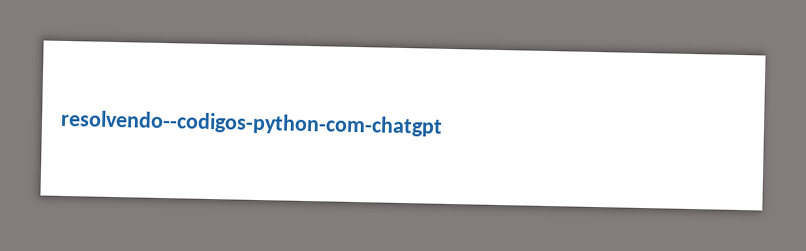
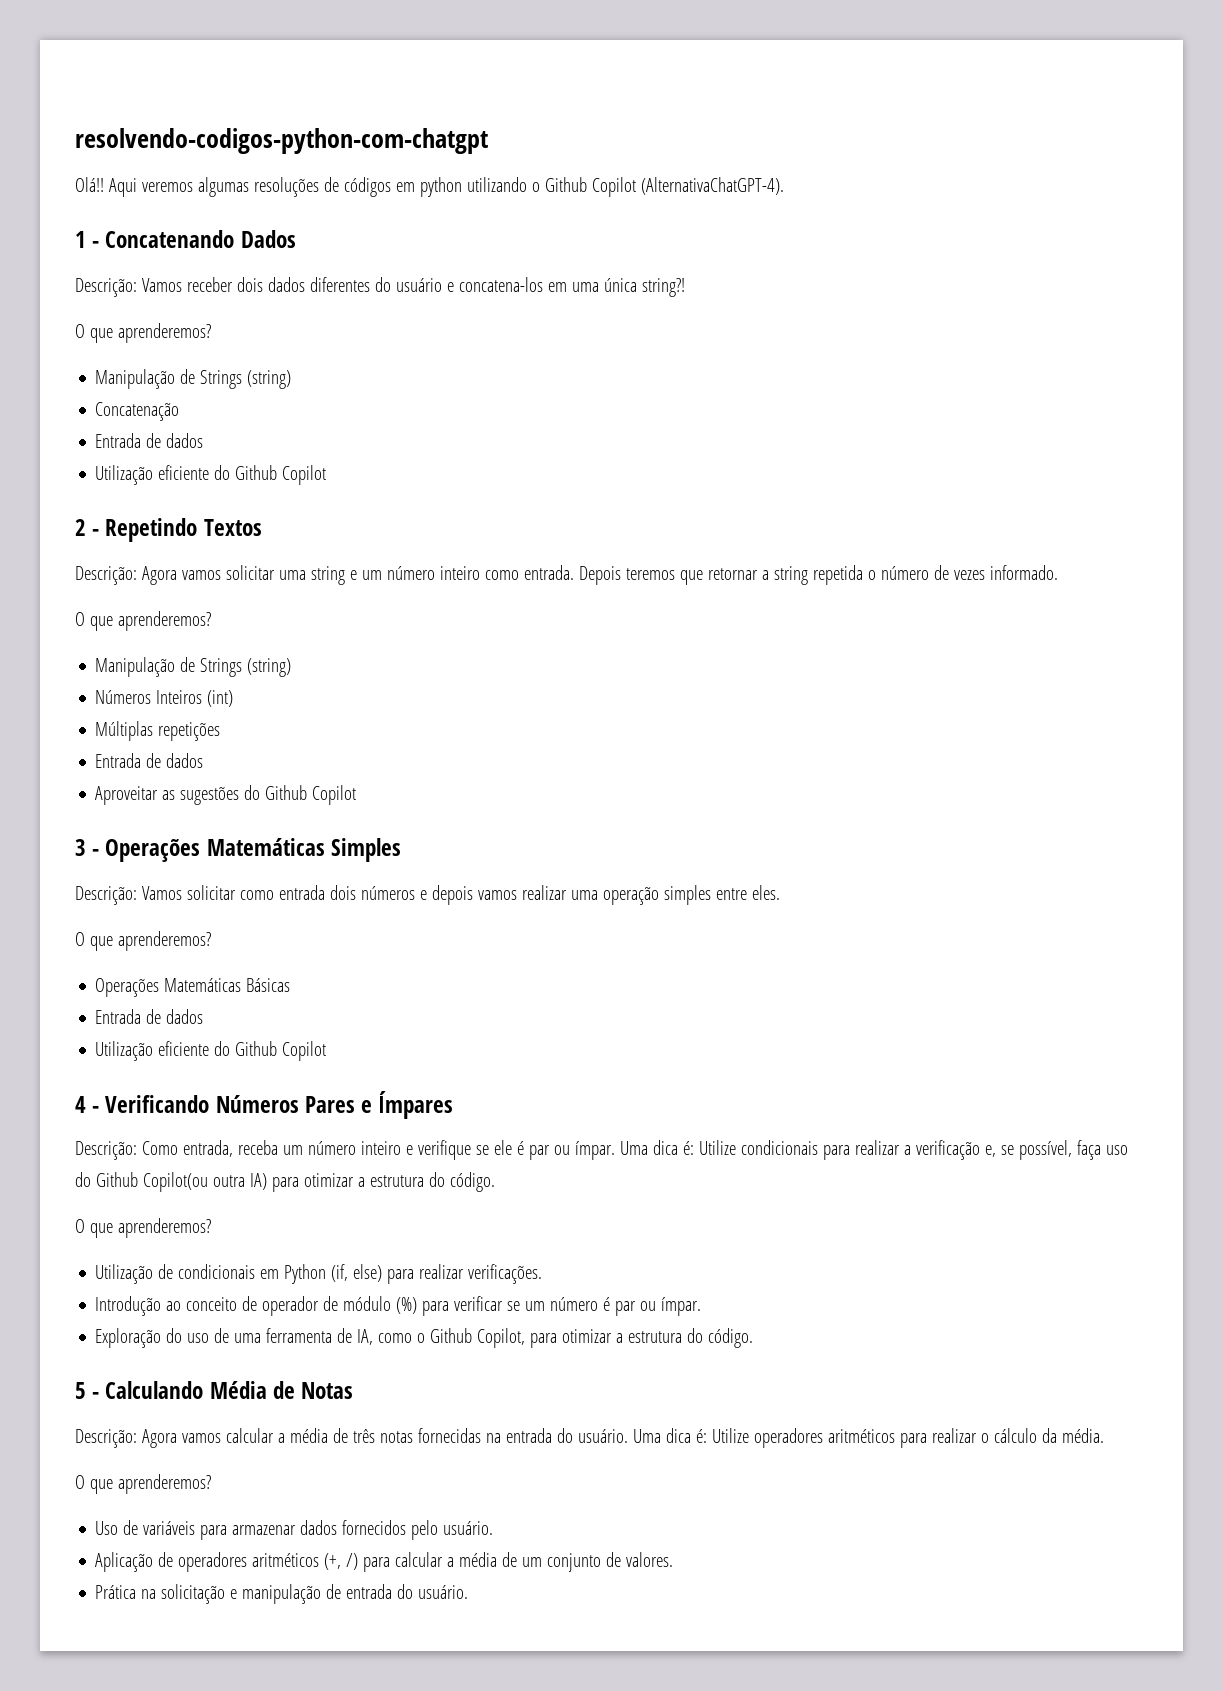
[60,109,443,137] resolvendo--codigos-python-com-chatgpt -> [75,128,488,154] [75,177,784,197] [75,230,296,248] [75,277,685,297] [75,323,211,343] [95,369,292,389] [95,402,180,421] [95,433,204,448] [95,465,327,485] [75,518,262,542] [75,565,1058,585] [75,611,211,631] [95,657,292,677] [95,690,234,707] [95,721,221,741] [95,753,204,768] [95,785,357,805] [75,838,401,862] [75,885,780,905] [75,931,211,951] [95,978,291,997] [95,1009,204,1024] [95,1041,327,1061] [75,1091,454,1119] [75,1140,1128,1160] [75,1172,495,1192] [75,1218,211,1238] [95,1264,543,1284] [95,1296,702,1316] [95,1328,754,1348] [75,1381,354,1399] [75,1428,1104,1448] [75,1474,211,1494] [95,1520,494,1540] [95,1552,674,1572] [95,1584,469,1604] resolvendo-codigos-python-com-chatgpt // Olá!! Aqui veremos algumas resoluções de códigos em python utilizando o Github Copilot (AlternativaChatGPT-4). // 1 - Concatenando Dados // Descrição: Vamos receber dois dados diferentes do usuário e concatena-los em uma única string?! // O que aprenderemos? // Manipulação de Strings (string) // Concatenação // Entrada de dados // Utilização eficiente do Github Copilot // 2 - Repetindo Textos // Descrição: Agora vamos solicitar uma string e um número inteiro como entrada. Depois teremos que retornar a string repetida o número de vezes informado. // O que aprenderemos? // Manipulação de Strings (string) // Números Inteiros (int) // Múltiplas repetições // Entrada de dados // Aproveitar as sugestões do Github Copilot // 3 - Operações Matemáticas Simples // Descrição: Vamos solicitar como entrada dois números e depois vamos realizar uma operação simples entre eles. // O que aprenderemos? // Operações Matemáticas Básicas // Entrada de dados // Utilização eficiente do Github Copilot // 4 - Verificando Números Pares e Ímpares // Descrição: Como entrada, receba um número inteiro e verifique se ele é par ou ímpar. Uma dica é: Utilize condicionais para realizar a verificação e, se possível, faça uso do Github Copilot(ou outra IA) para otimizar a estrutura do código. // O que aprenderemos? // Utilização de condicionais em Python (if, else) para realizar verificações. // Introdução ao conceito de operador de módulo (%) para verificar se um número é par ou ímpar. // Exploração do uso de uma ferramenta de IA, como o Github Copilot, para otimizar a estrutura do código. // 5 - Calculando Média de Notas // Descrição: Agora vamos calcular a média de três notas fornecidas na entrada do usuário. Uma dica é: Utilize operadores aritméticos para realizar o cálculo da média. // O que aprenderemos? // Uso de variáveis para armazenar dados fornecidos pelo usuário. // Aplicação de operadores aritméticos (+, /) para calcular a média de um conjunto de valores. // Prática na solicitação e manipulação de entrada do usuário.

